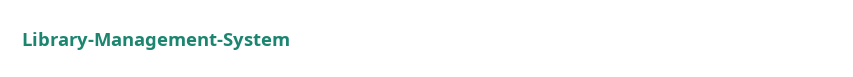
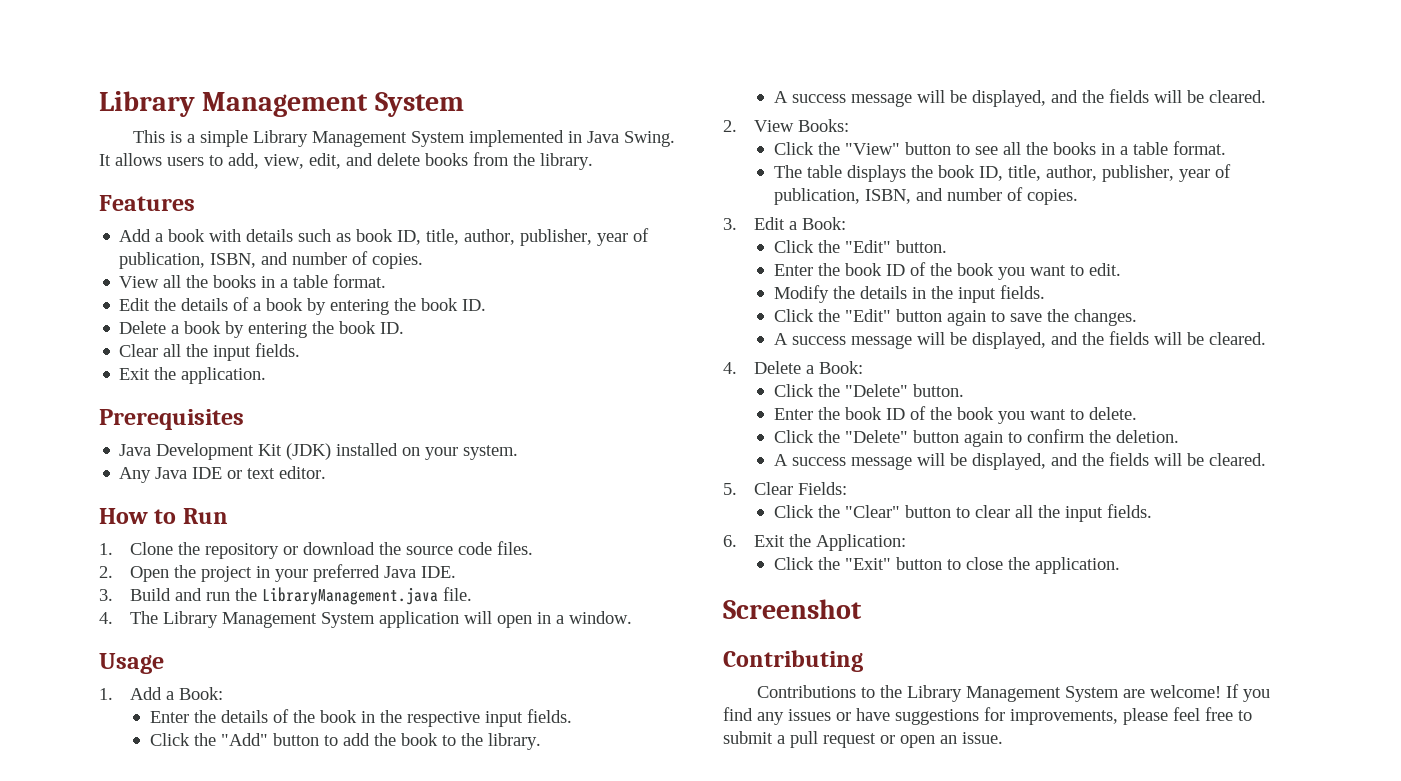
[22,32,290,50] Library-Management-System -> [99,91,464,117] [133,130,676,147] [99,152,593,170] [99,195,195,211] [119,228,650,246] [119,251,424,269] [119,274,387,288] [119,297,487,315] [119,321,405,338] [119,343,301,361] [119,367,267,384] [99,409,244,430] [119,443,519,460] [119,466,327,483] [99,508,228,524] [99,541,533,559] [99,564,456,582] [99,587,472,605] [99,611,632,628] [99,653,164,674] [99,687,223,700] [150,709,573,727] [150,733,542,750] [774,89,1267,107] [723,119,849,132] [774,141,1227,155] [774,164,1232,182] [774,187,1079,205] [723,217,846,230] [774,240,948,253] [774,262,1122,280] [774,285,1046,303] [774,309,1138,326] [774,331,1267,349] [723,361,863,374] [774,384,965,397] [774,406,1138,424] [774,429,1180,447] [774,452,1267,470] [723,482,847,495] [774,504,1153,522] [723,534,906,551] [774,557,1121,574] [723,599,862,619] [723,650,863,672] [757,684,1271,702] [723,707,1252,725] [723,731,1003,748] Library Management System // This is a simple Library Management System implemented in Java Swing. It allows users to add, view, edit, and delete books from the library. // Features // Add a book with details such as book ID, title, author, publisher, year of publication, ISBN, and number of copies. // View all the books in a table format. // Edit the details of a book by entering the book ID. // Delete a book by entering the book ID. // Clear all the input fields. // Exit the application. // Prerequisites // Java Development Kit (JDK) installed on your system. // Any Java IDE or text editor. // How to Run // 1. Clone the repository or download the source code files. // 2. Open the project in your preferred Java IDE. // 3. Build and run the LibraryManagement.java file. // 4. The Library Management System application will open in a window. // Usage // 1. Add a Book: // Enter the details of the book in the respective input fields. // Click the "Add" button to add the book to the library. // A success message will be displayed, and the fields will be cleared. // 2. View Books: // Click the "View" button to see all the books in a table format. // The table displays the book ID, title, author, publisher, year of publication, ISBN, and number of copies. // 3. Edit a Book: // Click the "Edit" button. // Enter the book ID of the book you want to edit. // Modify the details in the input fields. // Click the "Edit" button again to save the changes. // A success message will be displayed, and the fields will be cleared. // 4. Delete a Book: // Click the "Delete" button. // Enter the book ID of the book you want to delete. // Click the "Delete" button again to confirm the deletion. // A success message will be displayed, and the fields will be cleared. // 5. Clear Fields: // Click the "Clear" button to clear all the input fields. // 6. Exit the Application: // Click the "Exit" button to close the application. // Screenshot // Contributing // Contributions to the Library Management System are welcome! If you find any issues or have suggestions for improvements, please feel free to submit a pull request or open an issue.

